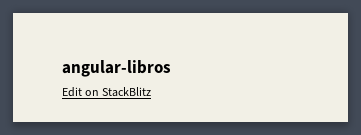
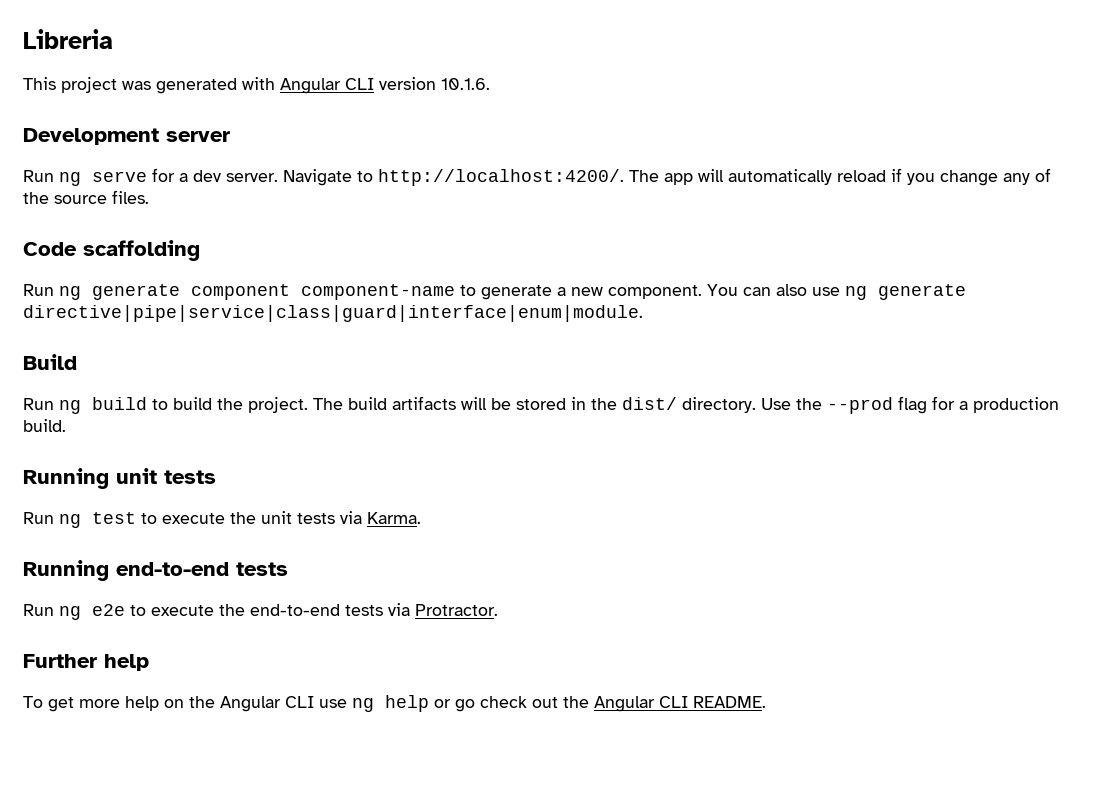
[62,60,171,77] [62,87,152,97] angular-libros // Edit on StackBlitz -> [23,29,113,49] [23,77,490,94] [23,128,230,145] [23,168,1051,186] [23,190,149,204] [23,240,200,261] [23,284,966,300] [23,305,643,322] [23,354,77,370] [23,396,1059,414] [23,419,66,432] [23,468,216,489] [23,511,421,528] [23,560,288,581] [23,603,498,620] [23,654,149,671] [23,695,766,712] Libreria // This project was generated with Angular CLI version 10.1.6. // Development server // Run ng serve for a dev server. Navigate to http://localhost:4200/. The app will automatically reload if you change any of the source files. // Code scaffolding // Run ng generate component component-name to generate a new component. You can also use ng generate directive|pipe|service|class|guard|interface|enum|module. // Build // Run ng build to build the project. The build artifacts will be stored in the dist/ directory. Use the --prod flag for a production build. // Running unit tests // Run ng test to execute the unit tests via Karma. // Running end-to-end tests // Run ng e2e to execute the end-to-end tests via Protractor. // Further help // To get more help on the Angular CLI use ng help or go check out the Angular CLI README.

